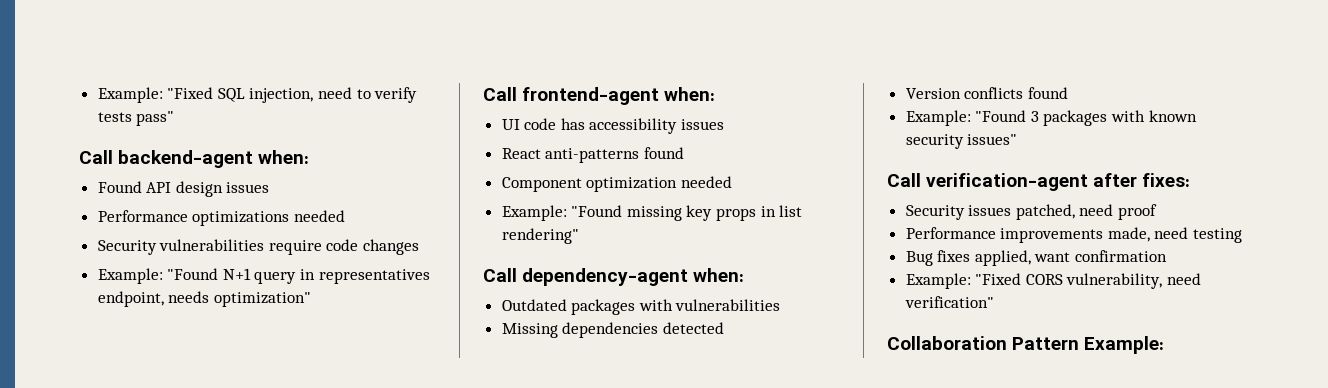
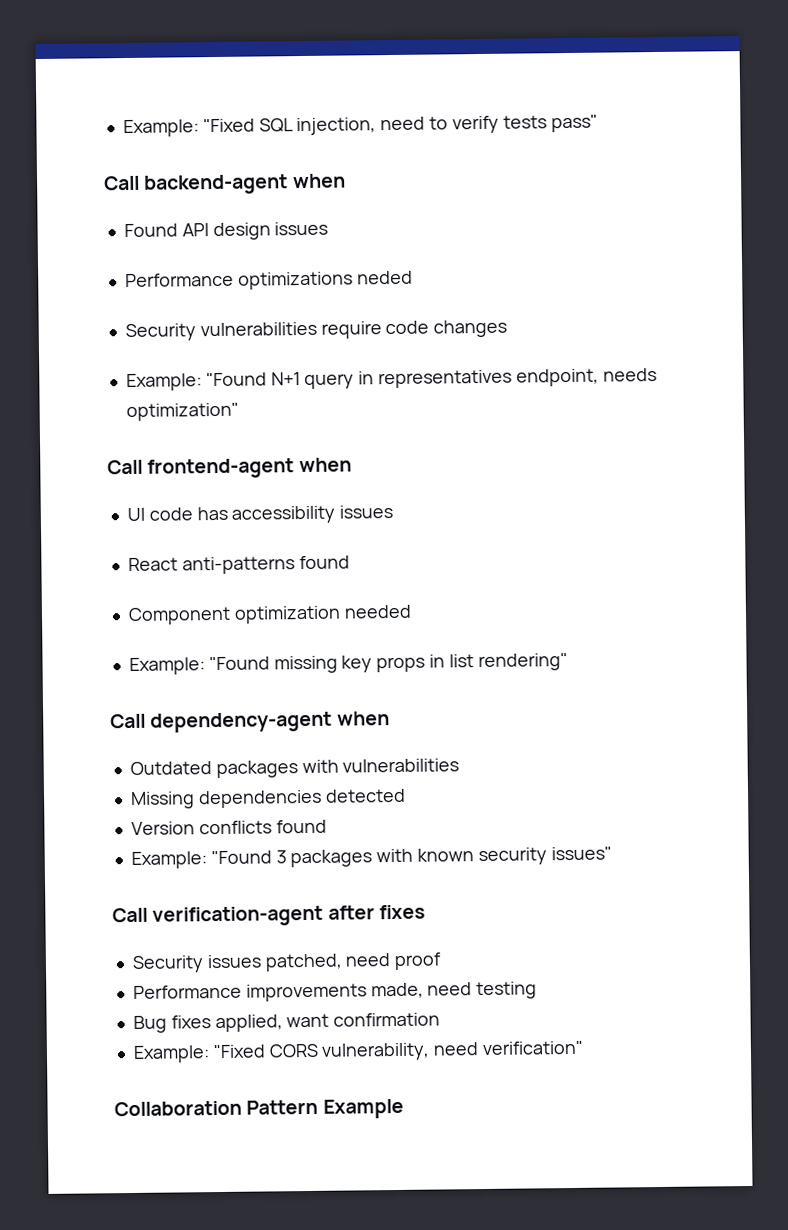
[258,150,310,164] when: -> [291,173,346,189] when
[293,210,345,222] needed -> [356,270,413,285] neded
[664,87,716,101] when: -> [298,457,352,473] when
[693,268,745,282] when: -> [336,711,390,726] when
[1142,173,1191,187] fixes: -> [378,904,426,920] fixes
[1084,336,1165,354] Example: -> [322,1098,404,1119] Example

